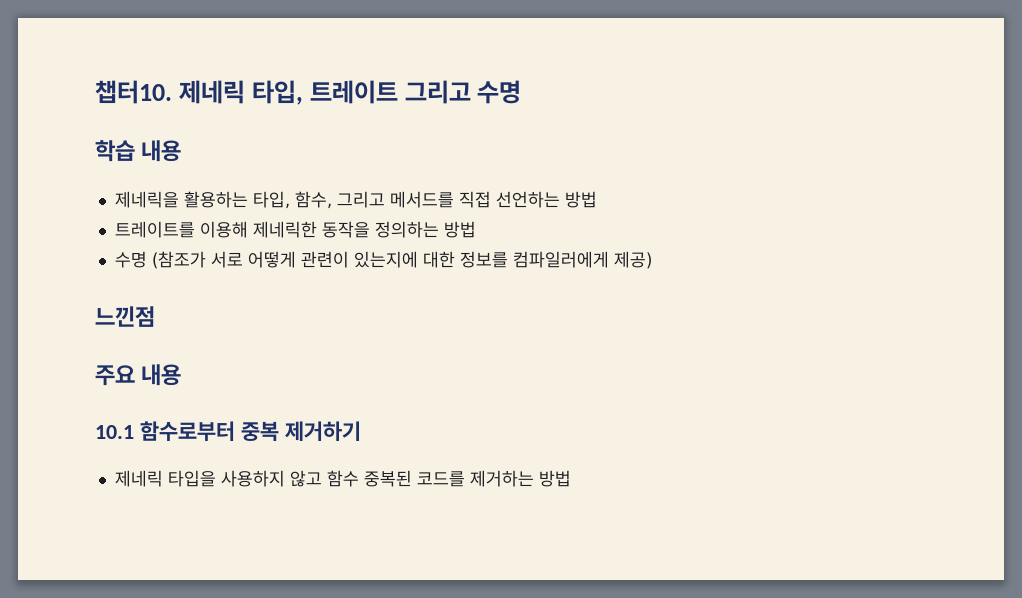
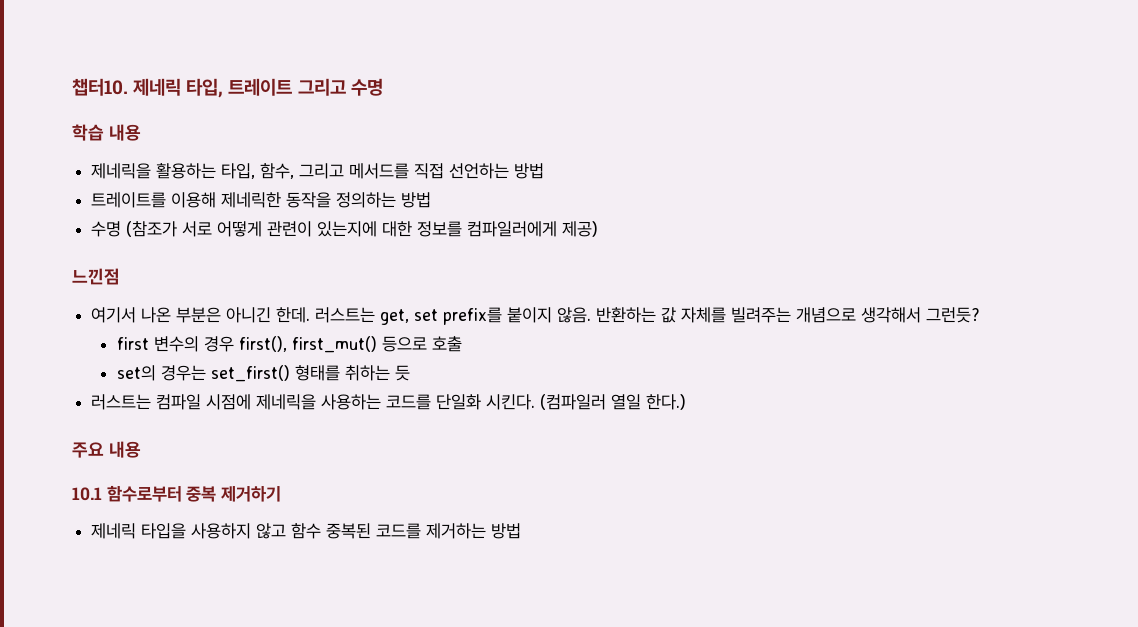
(155, 316) none -> [91,307,981,325] [117,336,463,353] [117,365,411,382] [91,394,687,410] // 여기서 나온 부분은 아니긴 한데. 러스트는 get, set prefix를 붙이지 않음. 반환하는 값 자체를 빌려주는 개념으로 생각해서 그런듯? // first 변수의 경우 first(), first_mut() 등으로 호출 // set의 경우는 set_first() 형태를 취하는 듯 // 러스트는 컴파일 시점에 제네릭을 사용하는 코드를 단일화 시킨다. (컴파일러 열일 한다.)

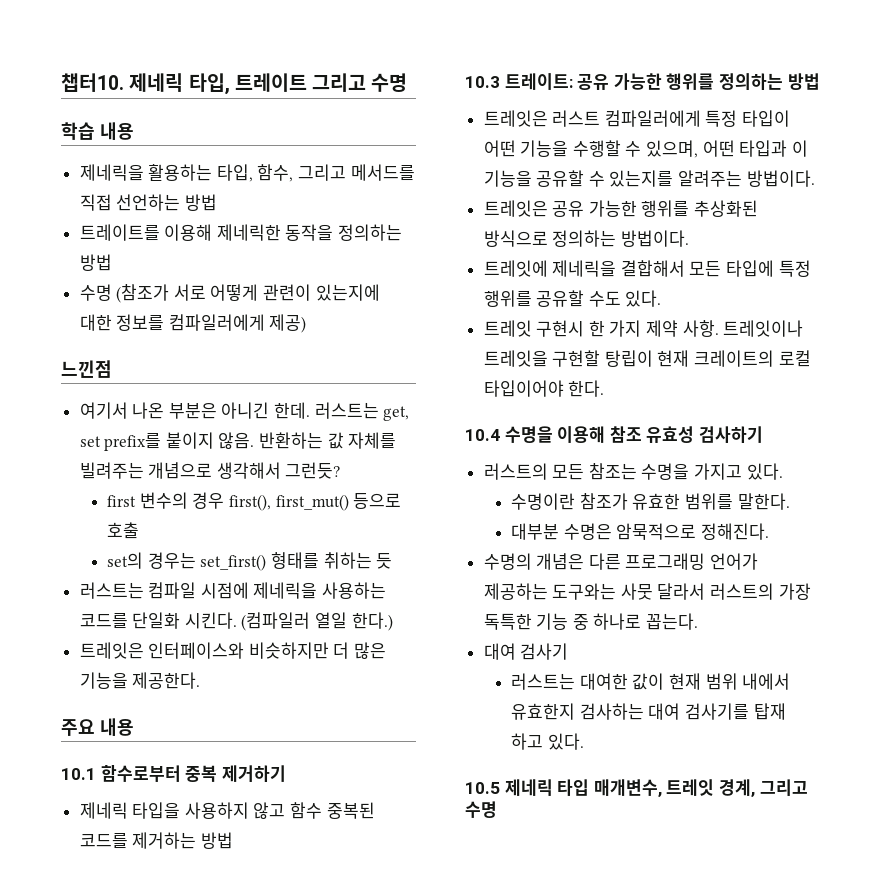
(687, 402) none -> [79,642,387,659] [79,672,201,689] // 트레잇은 인터페이스와 비슷하지만 더 많은 기능을 제공한다.
(522, 531) none -> [465,73,820,90] [483,110,791,127] [483,140,808,158] [483,170,815,187] [483,200,759,217] [483,230,689,247] [483,260,811,277] [483,290,662,307] [483,320,804,337] [483,350,811,367] [483,380,605,397] [465,426,763,443] [483,463,783,480] [511,493,790,510] [511,523,769,540] [483,553,759,570] [483,583,811,600] [483,613,699,630] [483,643,569,660] [511,673,791,690] [511,703,786,720] [511,733,584,750] [465,779,808,797] [465,801,497,818] // 10.3 트레이트: 공유 가능한 행위를 정의하는 방법 // 트레잇은 러스트 컴파일러에게 특정 타입이 어떤 기능을 수행할 수 있으며, 어떤 타입과 이 기능을 공유할 수 있는지를 알려주는 방법이다. // 트레잇은 공유 가능한 행위를 추상화된 방식으로 정의하는 방법이다. // 트레잇에 제네릭을 결합해서 모든 타입에 특정 행위를 공유할 수도 있다. // 트레잇 구현시 한 가지 제약 사항. 트레잇이나 트레잇을 구현할 탕립이 현재 크레이트의 로컬 타입이어야 한다. // 10.4 수명을 이용해 참조 유효성 검사하기 // 러스트의 모든 참조는 수명을 가지고 있다. // 수명이란 참조가 유효한 범위를 말한다. // 대부분 수명은 암묵적으로 정해진다. // 수명의 개념은 다른 프로그래밍 언어가 제공하는 도구와는 사뭇 달라서 러스트의 가장 독특한 기능 중 하나로 꼽는다. // 대여 검사기 // 러스트는 대여한 값이 현재 범위 내에서 유효한지 검사하는 대여 검사기를 탑재 하고 있다. // 10.5 제네릭 타입 매개변수, 트레잇 경계, 그리고 수명

